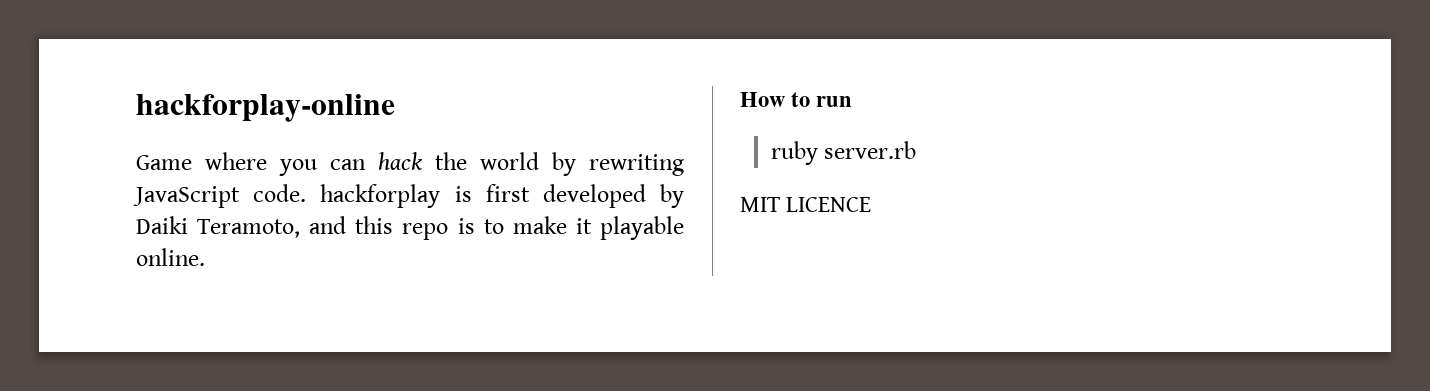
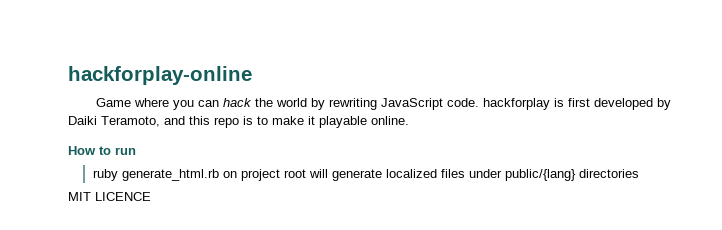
[824,141,917,159] server.rb -> [121,169,639,181] generate_html.rb on project root will generate localized files under public/{lang} directories

